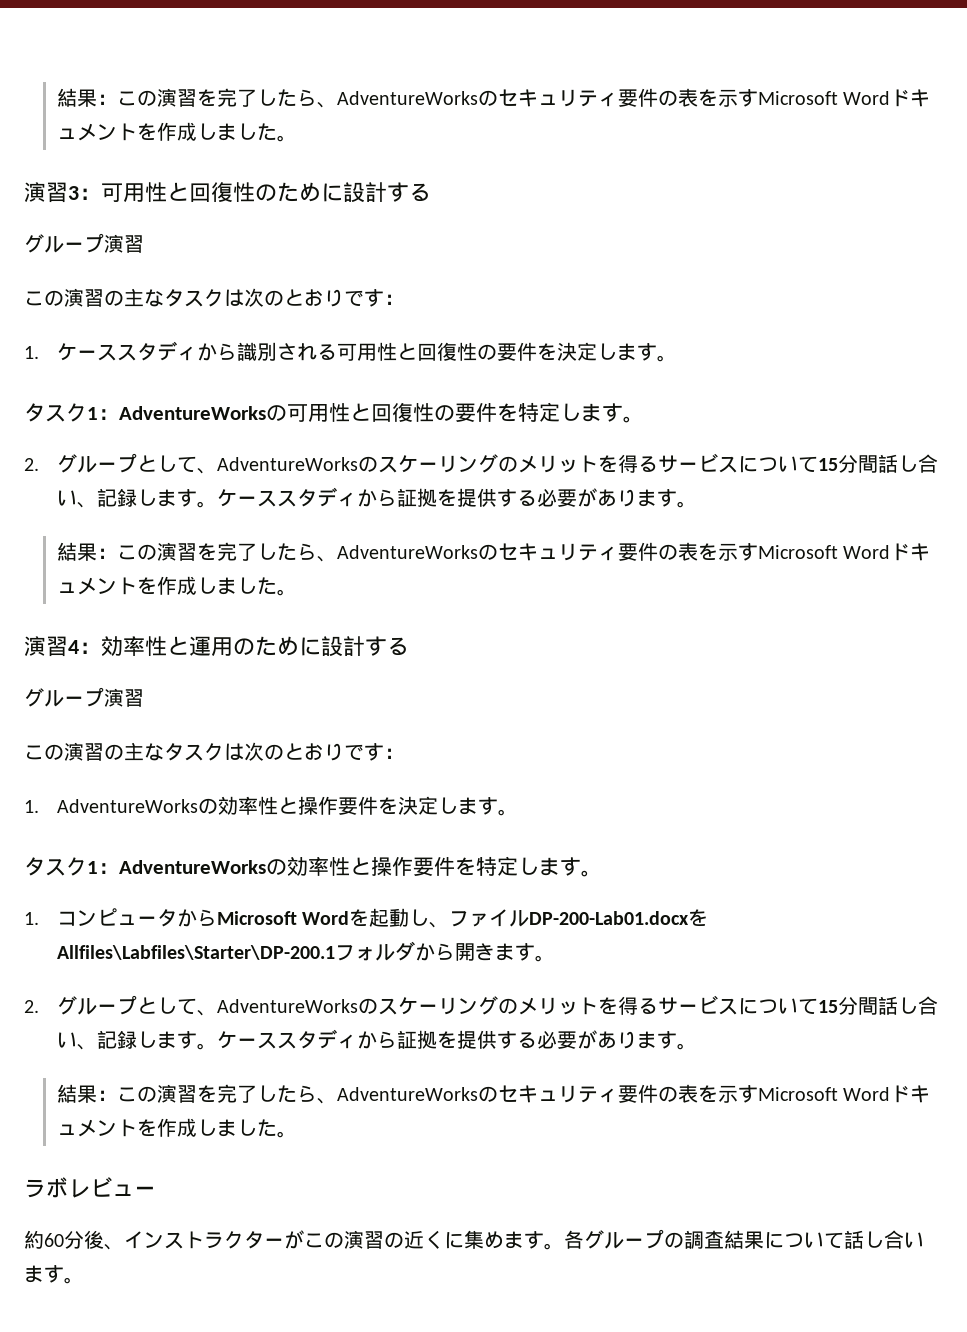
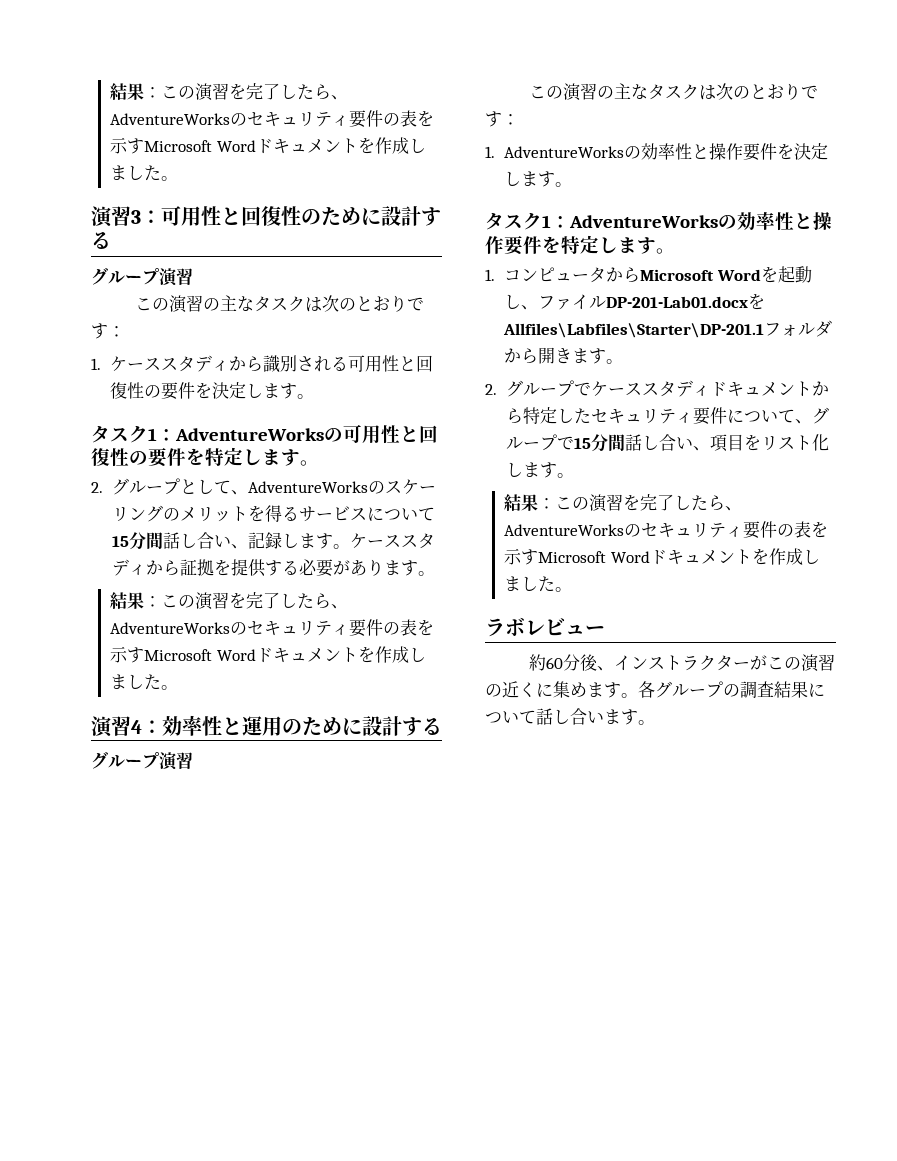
[529,909,709,927] [57,945,336,960] DP-200-Lab01.docxをAllfiles\Labfiles\Starter\DP-200.1 -> [605,293,765,310] [502,323,764,338] DP-201-Lab01.docxをAllfiles\Labfiles\Starter\DP-201.1
[137,995,939,1016] [57,1029,698,1050] として、AdventureWorksのスケーリングのメリットを得るサービスについて15分間話し合い、記録します。ケーススタディから証拠を提供する必要があります。 -> [573,380,829,397] [505,407,829,425] [505,434,829,452] [505,462,574,478] でケーススタディドキュメントから特定したセキュリティ要件について、グループで15分間話し合い、項目をリスト化します。

